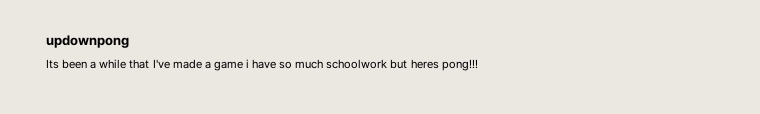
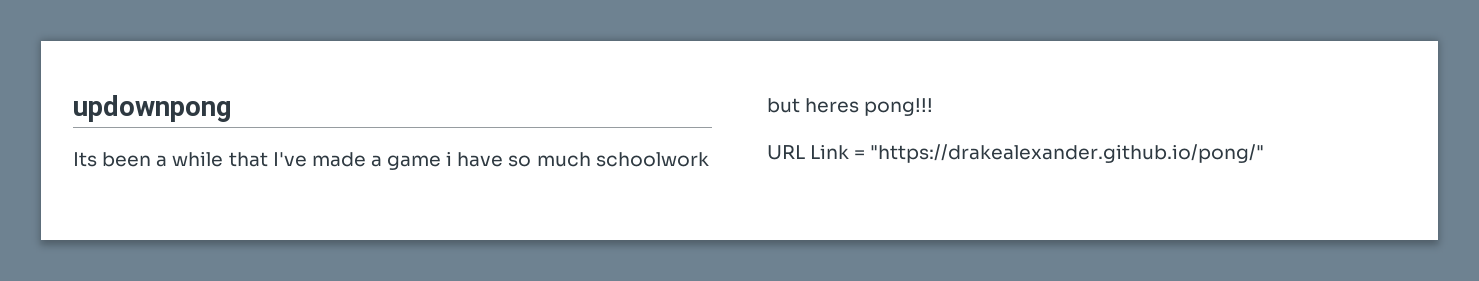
(478, 65) none -> [767,144,1265,163] // URL Link = "https://drakealexander.github.io/pong/"

